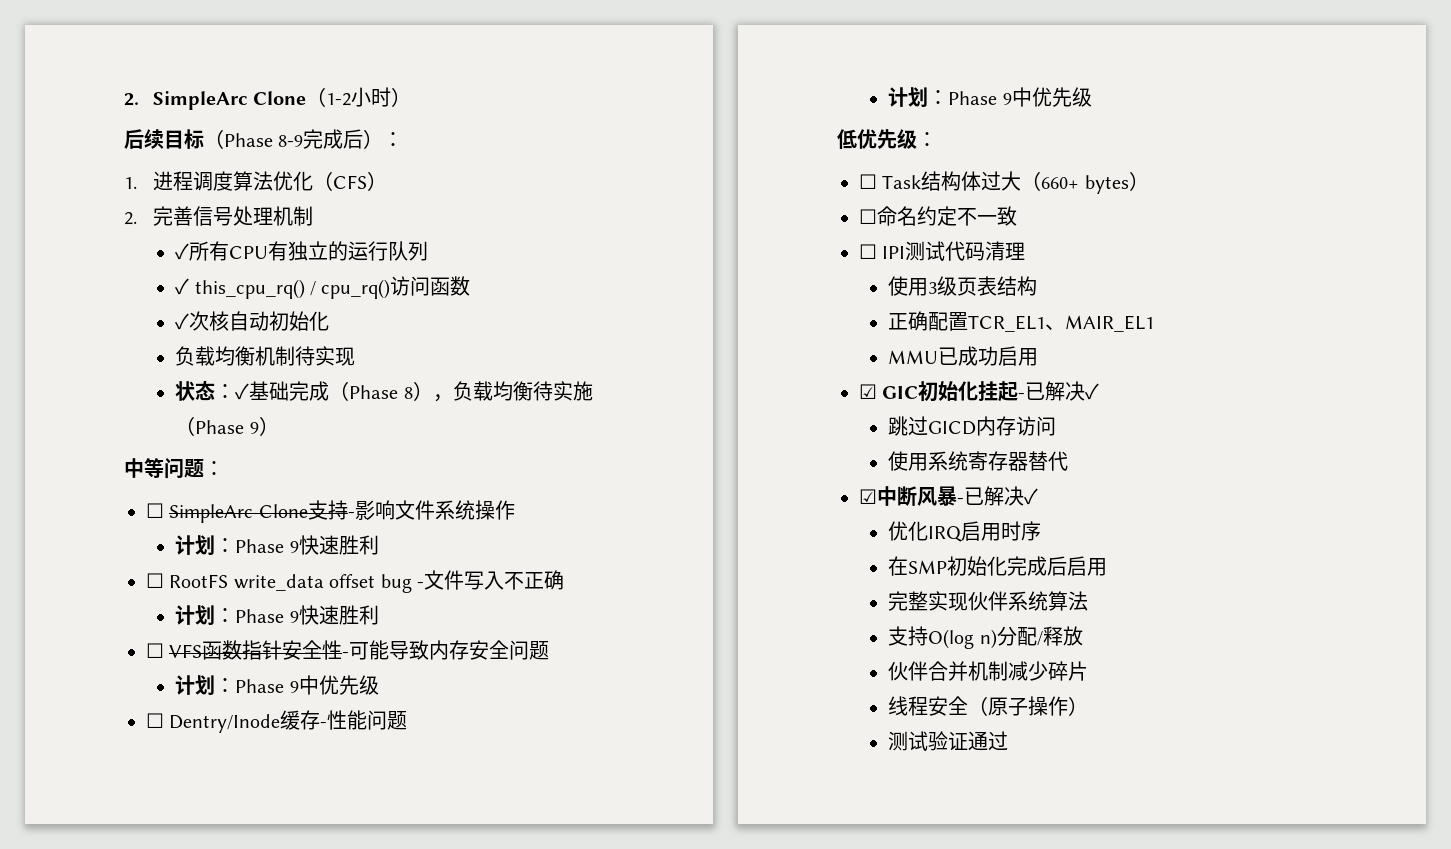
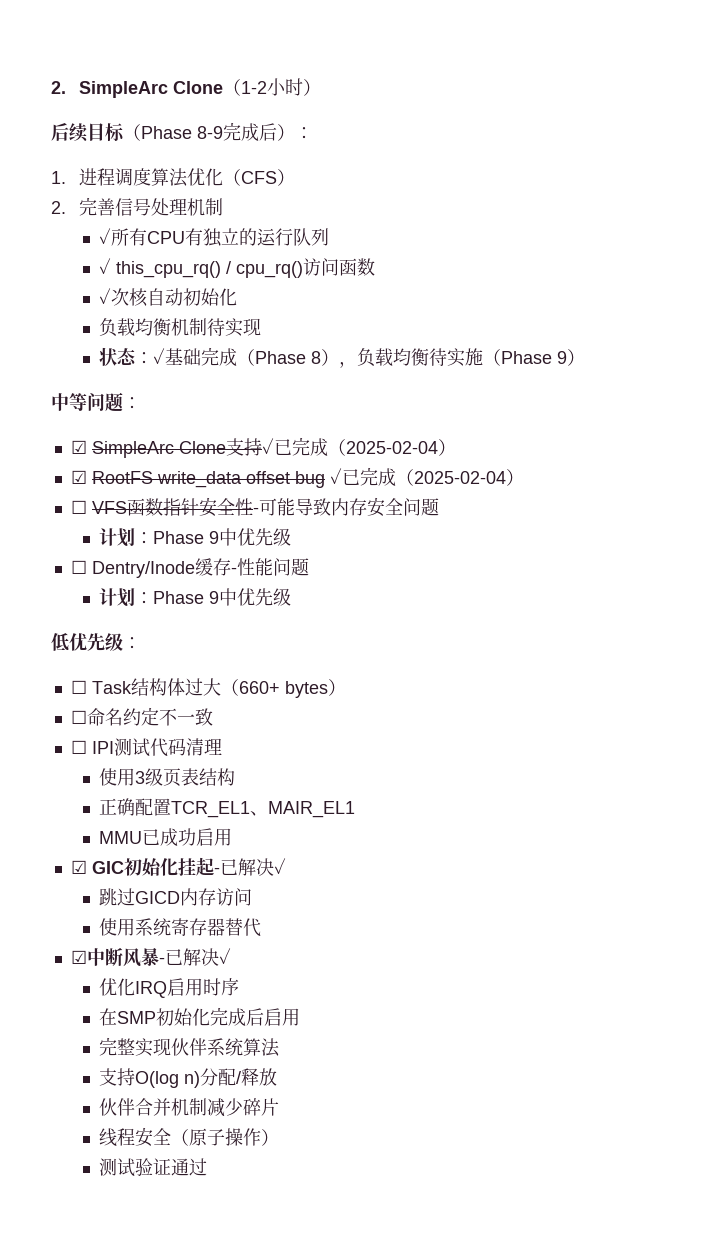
[146,503,164,518] ☐ -> [70,440,87,454] ☑
[347,500,515,520] [175,535,379,555] [146,570,564,593] [175,605,379,625] -影响文件系统操作 // 计划：Phase 9快速胜利 // ☐ RootFS write_data offset bug -文件写入不正确 // 计划：Phase 9快速胜利 -> [261,437,456,456] [70,467,524,488] ✓已完成（2025-02-04） // ☑ RootFS write_data offset bug ✓已完成（2025-02-04）

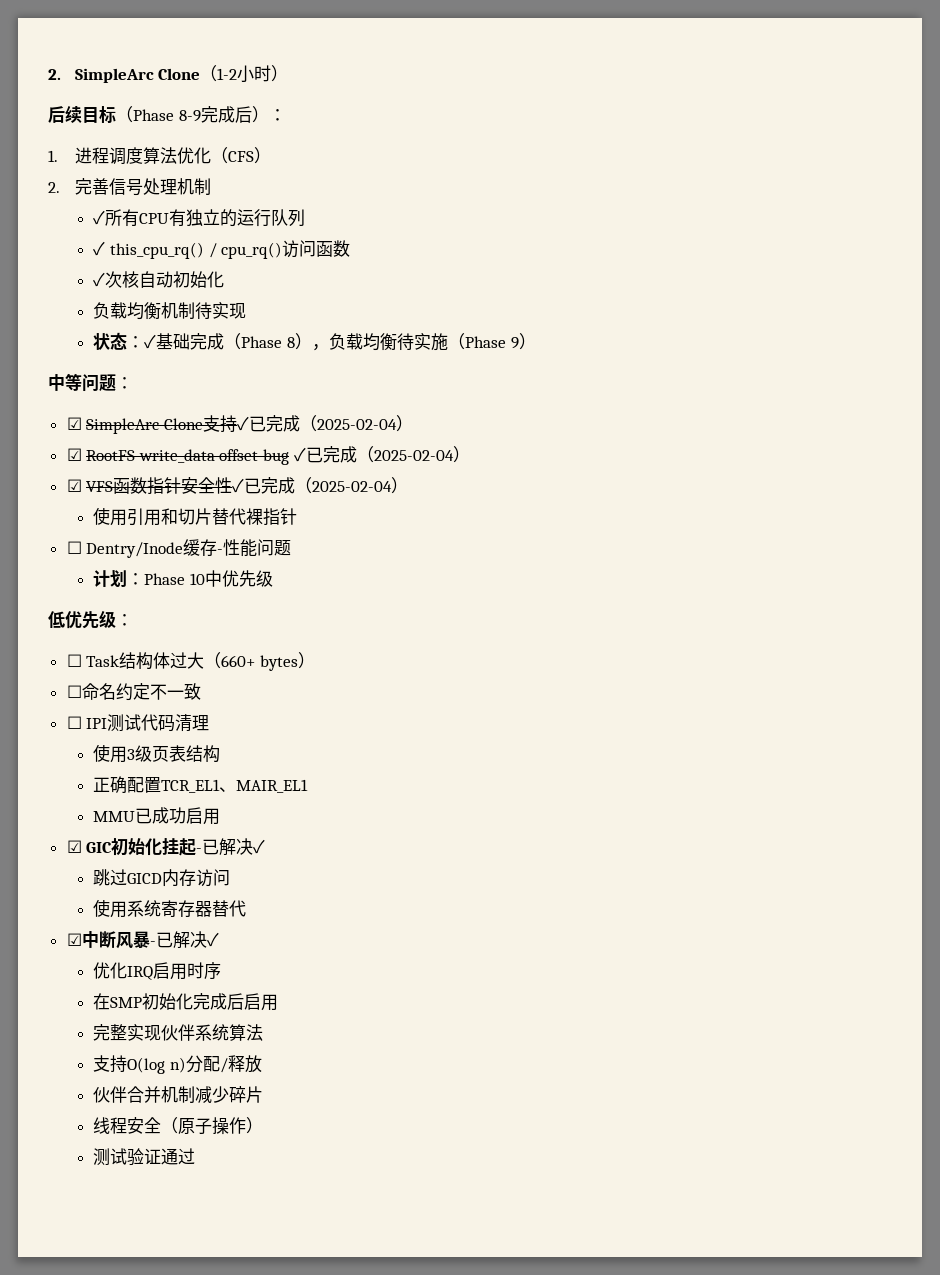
[70,500,87,514] ☐ -> [66,479,82,492] ☑
[252,497,439,517] [99,528,292,547] -可能导致内存安全问题 // 计划：Phase 9中优先级 -> [232,477,409,494] [93,507,298,526] ✓已完成（2025-02-04） // 使用引用和切片替代裸指针
[209,591,220,604] 9 -> [189,573,205,585] 10

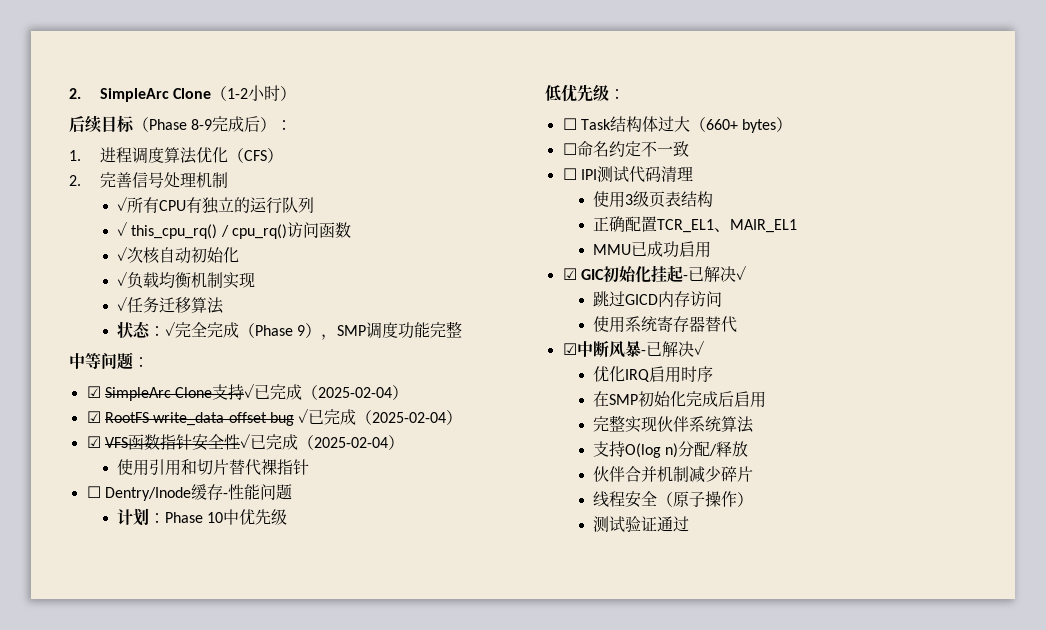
(225, 279) none -> [117,271,128,286] ✓
[195,302,247,320] 待实现 -> [223,272,256,289] [117,296,225,314] 实现 // ✓任务迁移算法
[156,333,191,350] 基础 -> [175,322,208,338] 完全
[286,333,536,351] 8），负载均衡待实施（Phase 9） -> [297,321,463,340] 9），SMP调度功能完整

